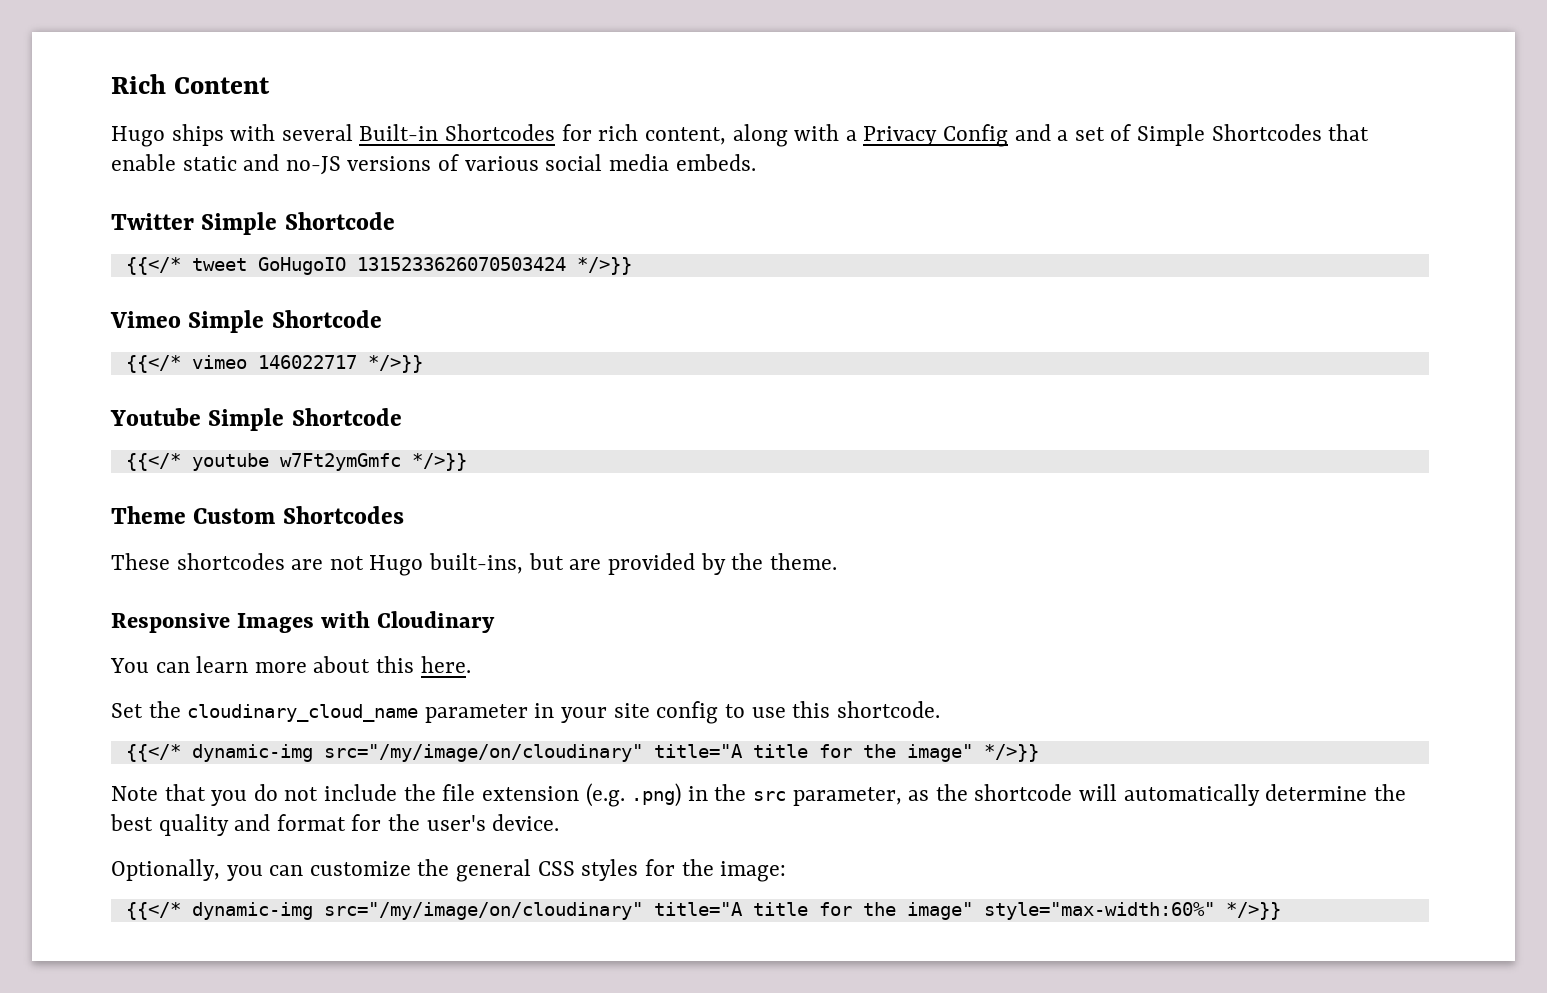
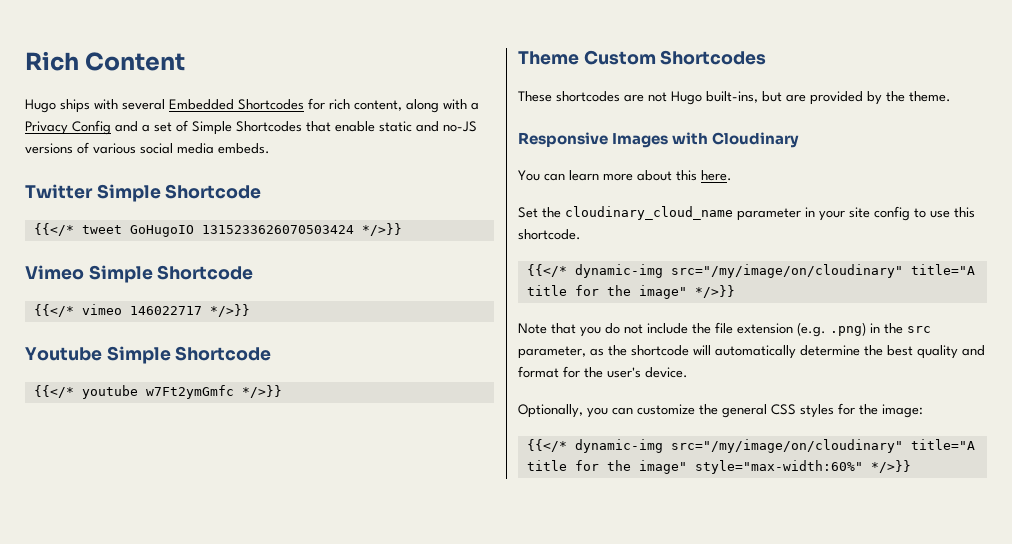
[359,124,439,141] Built-in -> [169,99,234,110] Embedded

